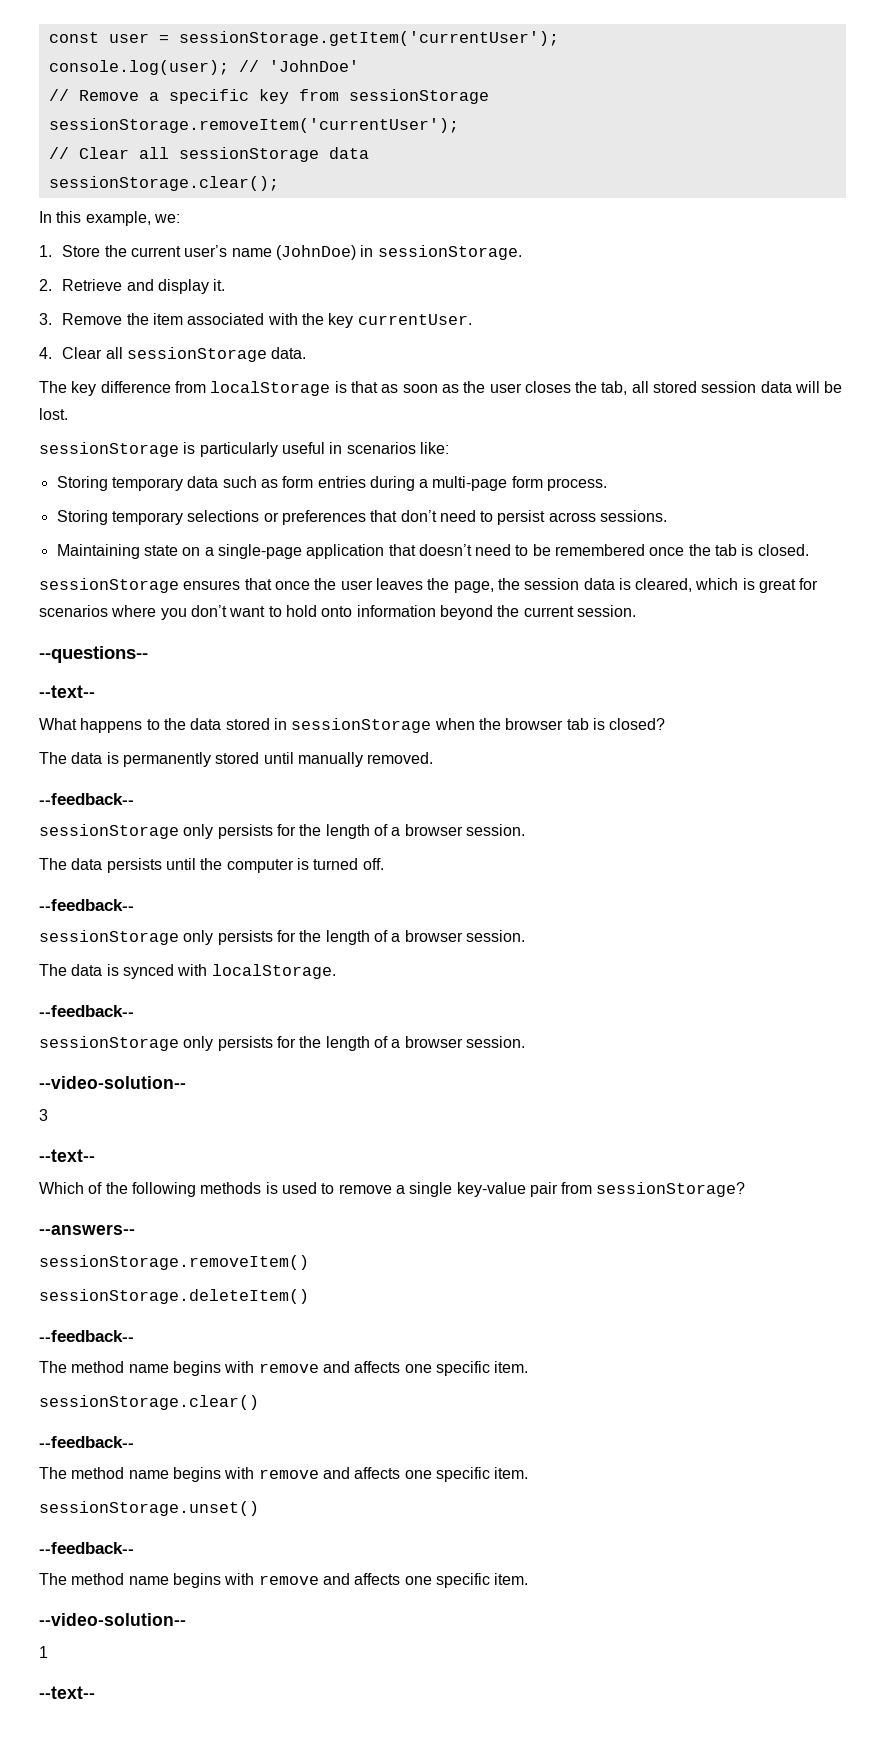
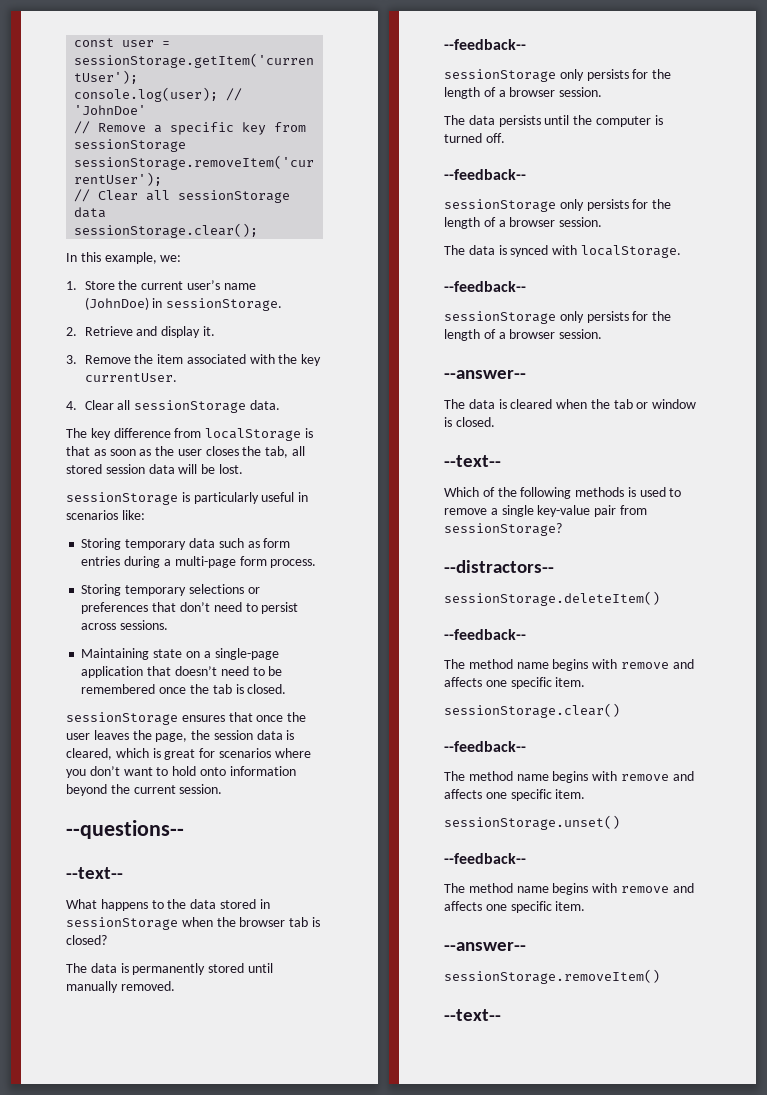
[39,1076,186,1089] [39,1109,48,1121] --video-solution-- // 3 -> [444,370,526,379] [444,399,697,409] [444,417,495,427] --answer-- // The data is cleared when the tab or window is closed.
[39,1224,135,1235] [39,1255,309,1270] --answers-- // sessionStorage.removeItem() -> [444,560,554,573] --distractors--
[39,1613,186,1626] [39,1646,48,1658] --video-solution-- // 1 -> [444,942,526,951] [444,969,660,984] --answer-- // sessionStorage.removeItem()

